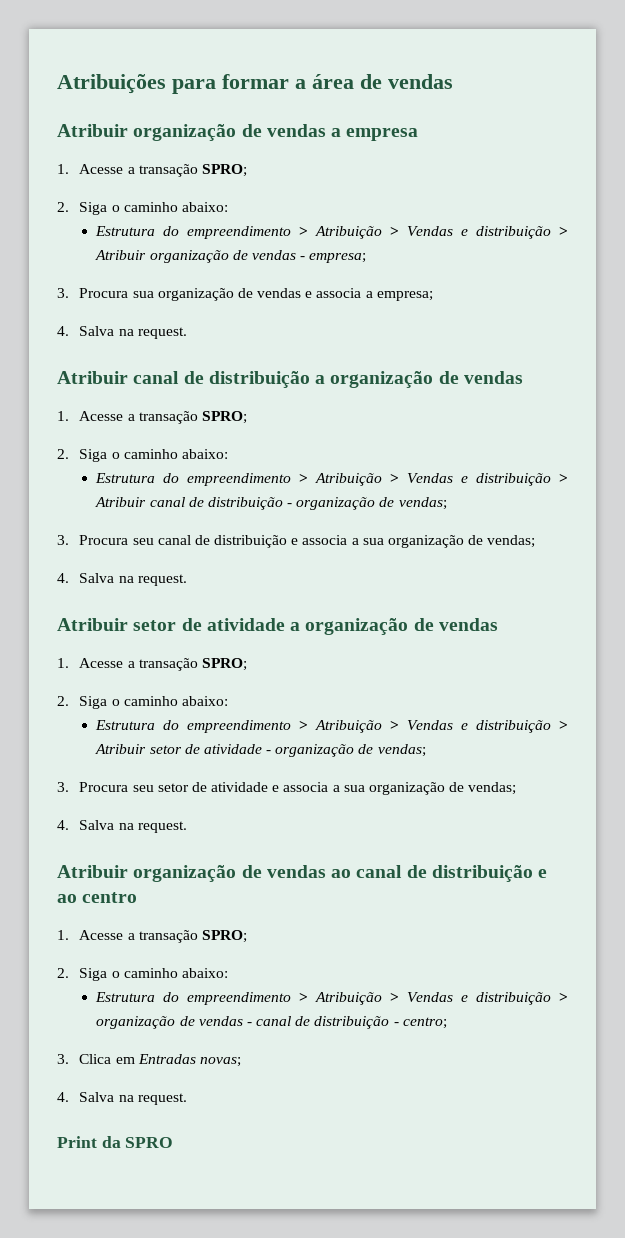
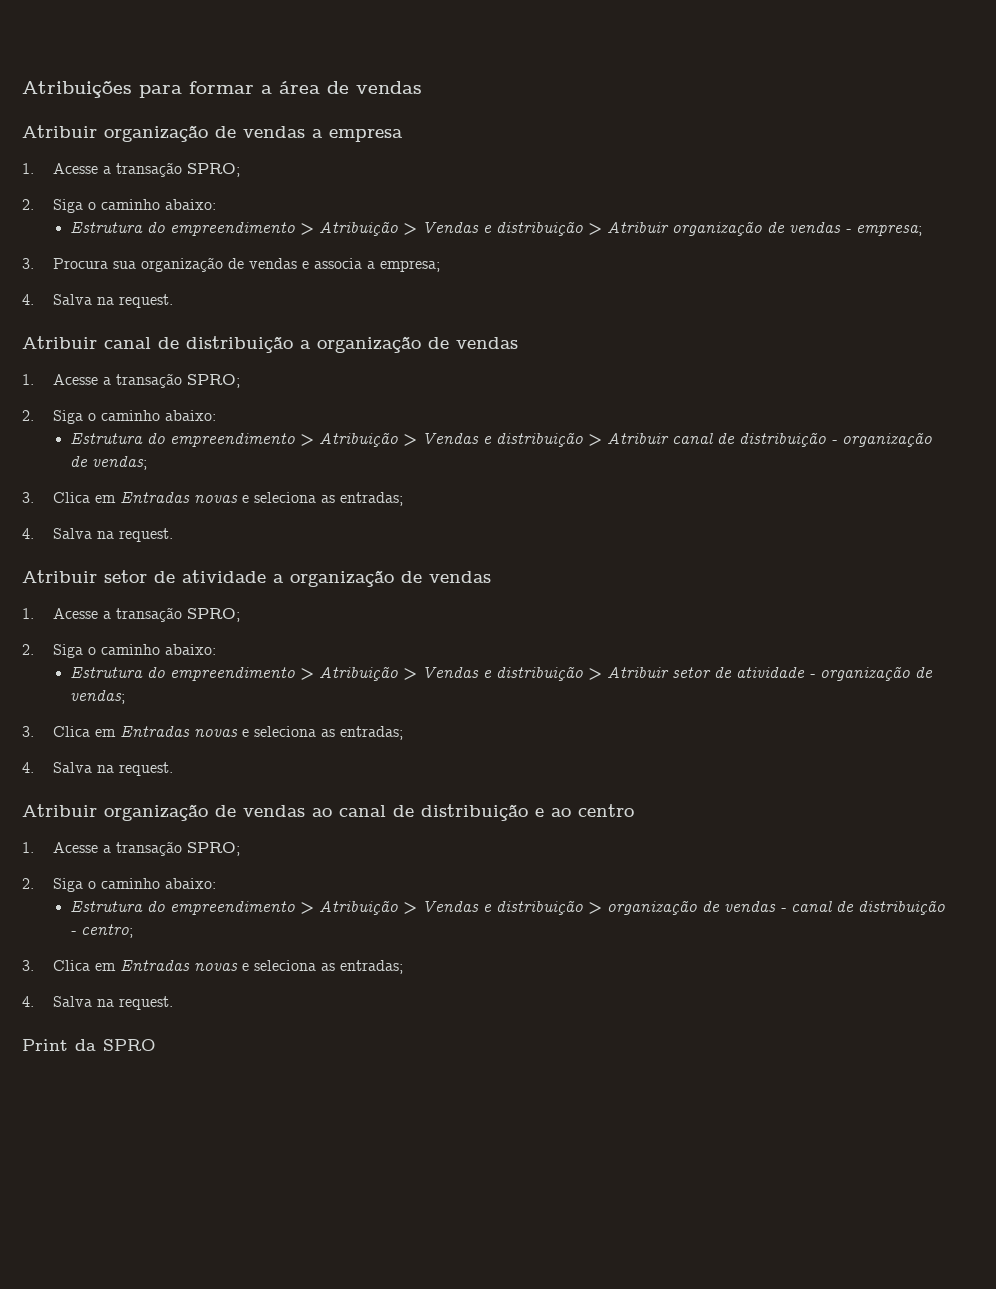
[79,535,536,548] Procura seu canal de distribuição e associa a sua organização de vendas; -> [52,492,403,506] Clica em Entradas novas e seleciona as entradas;
[79,782,517,795] Procura seu setor de atividade e associa a sua organização de vendas; -> [52,726,403,740] Clica em Entradas novas e seleciona as entradas;
[199,1057,241,1067] novas; -> [193,960,403,974] novas e seleciona as entradas;

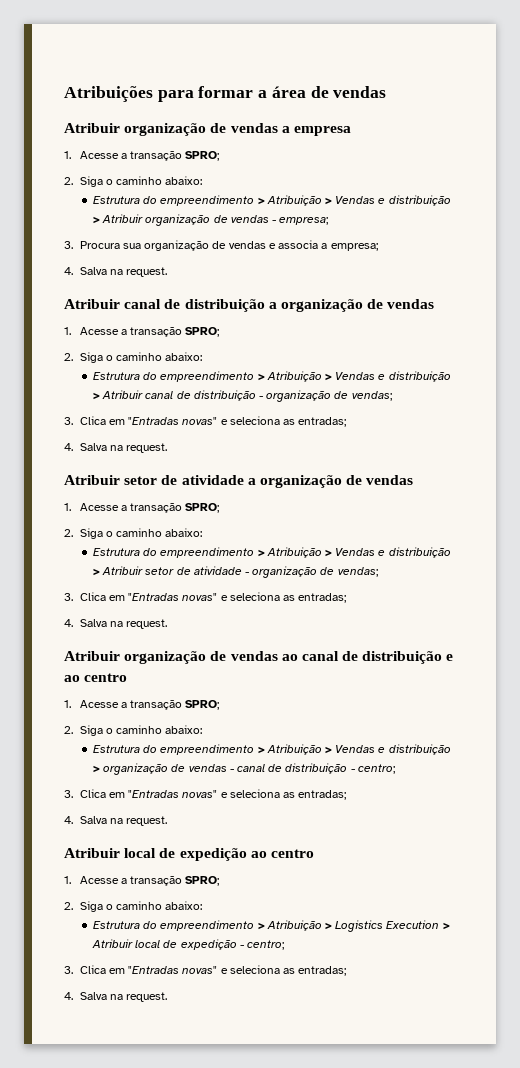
[119,492,238,503] Entradas novas -> [128,417,218,425] "Entradas novas"
[119,726,238,737] Entradas novas -> [128,593,218,601] "Entradas novas"
[119,960,403,974] [22,996,173,1010] [22,1039,156,1051] Entradas novas e seleciona as entradas; // 4. Salva na request. // Print da SPRO -> [128,789,347,800] [64,816,168,826] [64,848,314,861] [64,876,220,886] [64,901,203,912] [92,920,450,932] [91,939,284,950] [64,965,347,976] [64,992,168,1002] "Entradas novas" e seleciona as entradas; // 4. Salva na request. // Atribuir local de expedição ao centro // 1. Acesse a transação SPRO; // 2. Siga o caminho abaixo: // Estrutura do empreendimento > Atribuição > Logistics Execution > Atribuir local de expedição - centro; // 3. Clica em "Entradas novas" e seleciona as entradas; // 4. Salva na request.

